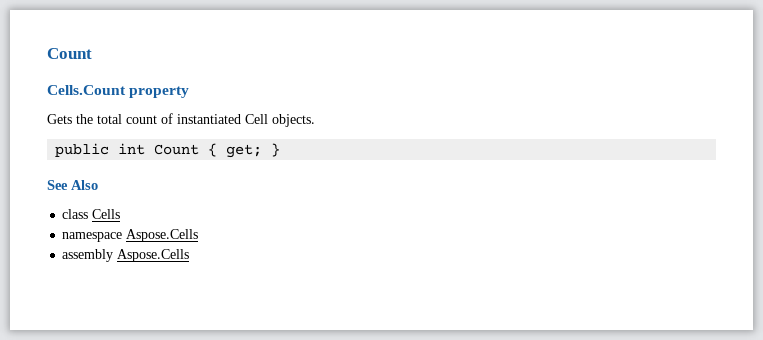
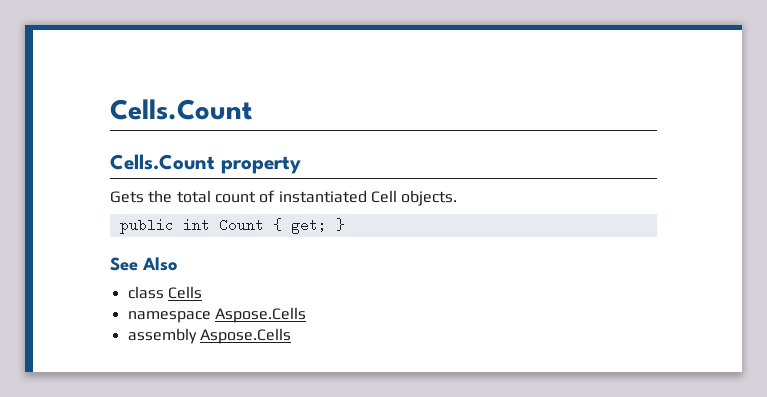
[47,48,92,59] Count -> [110,99,252,120] Cells.Count

